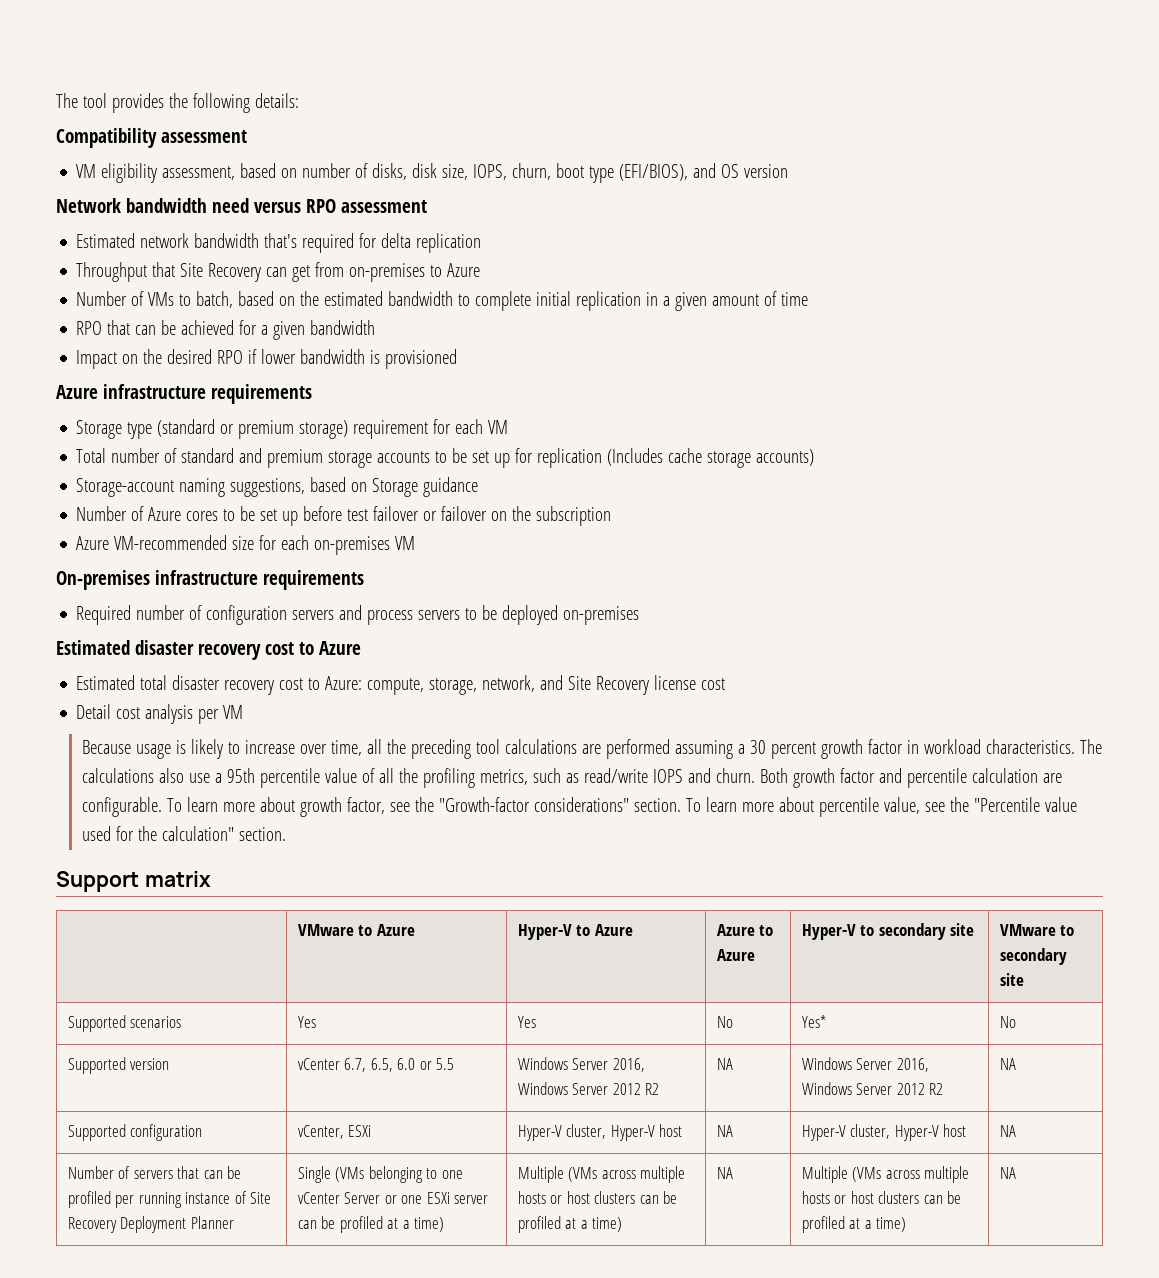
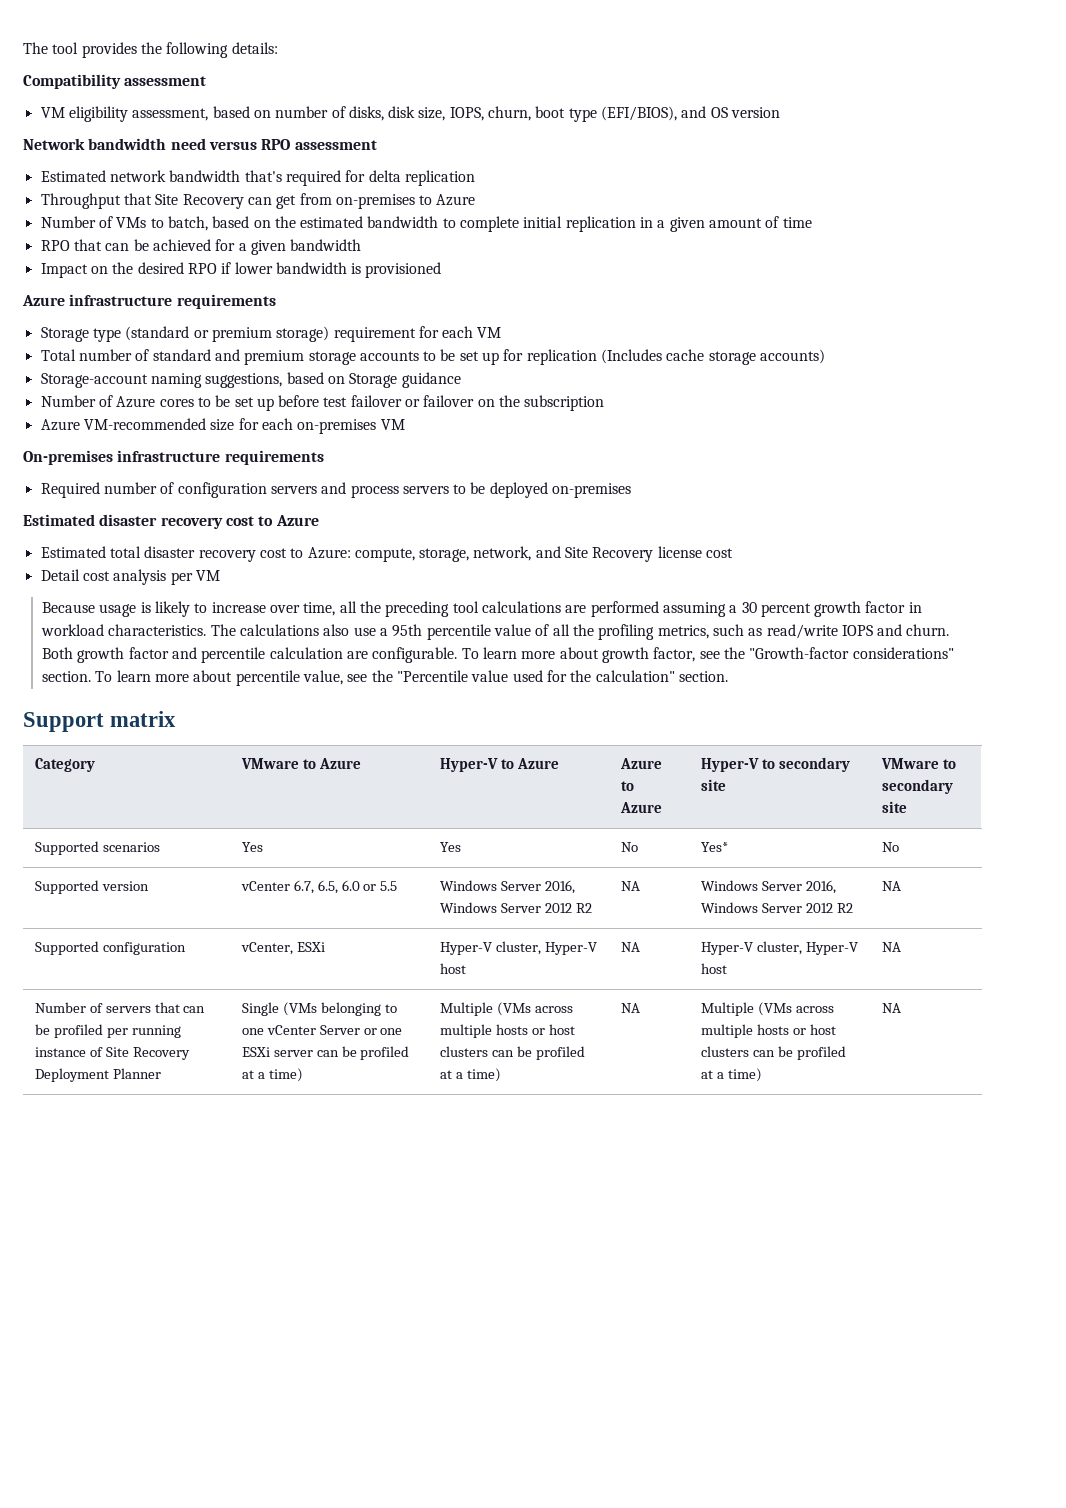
(211, 879) none -> [34,758,95,772] Category

